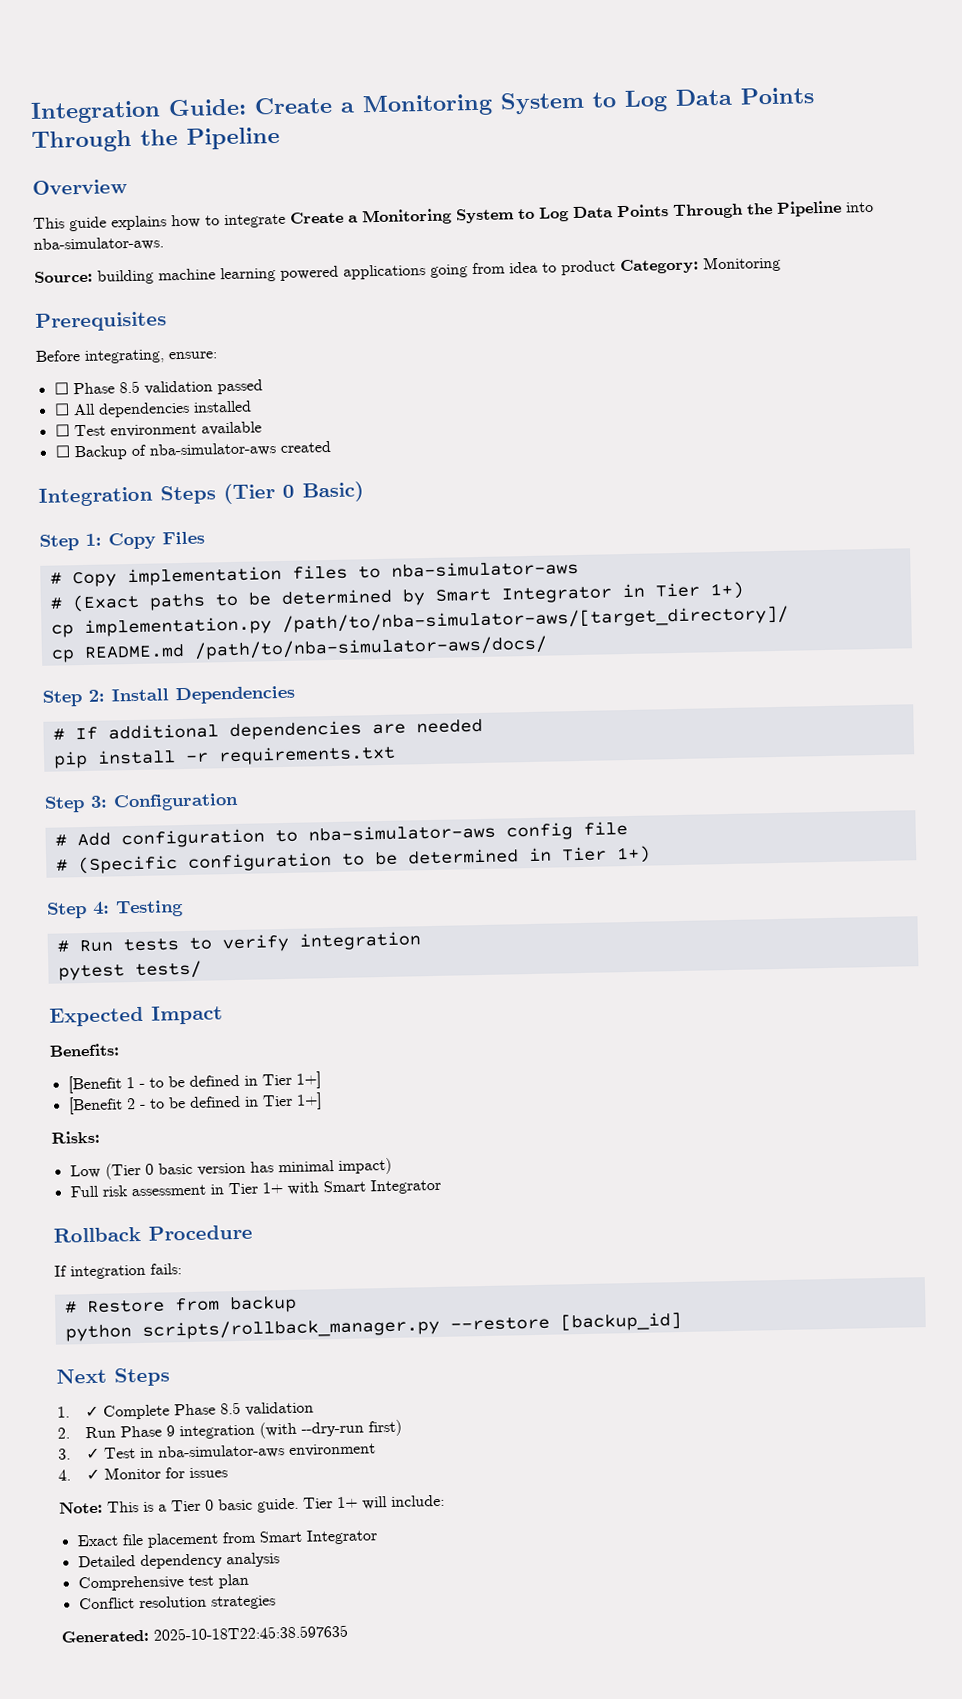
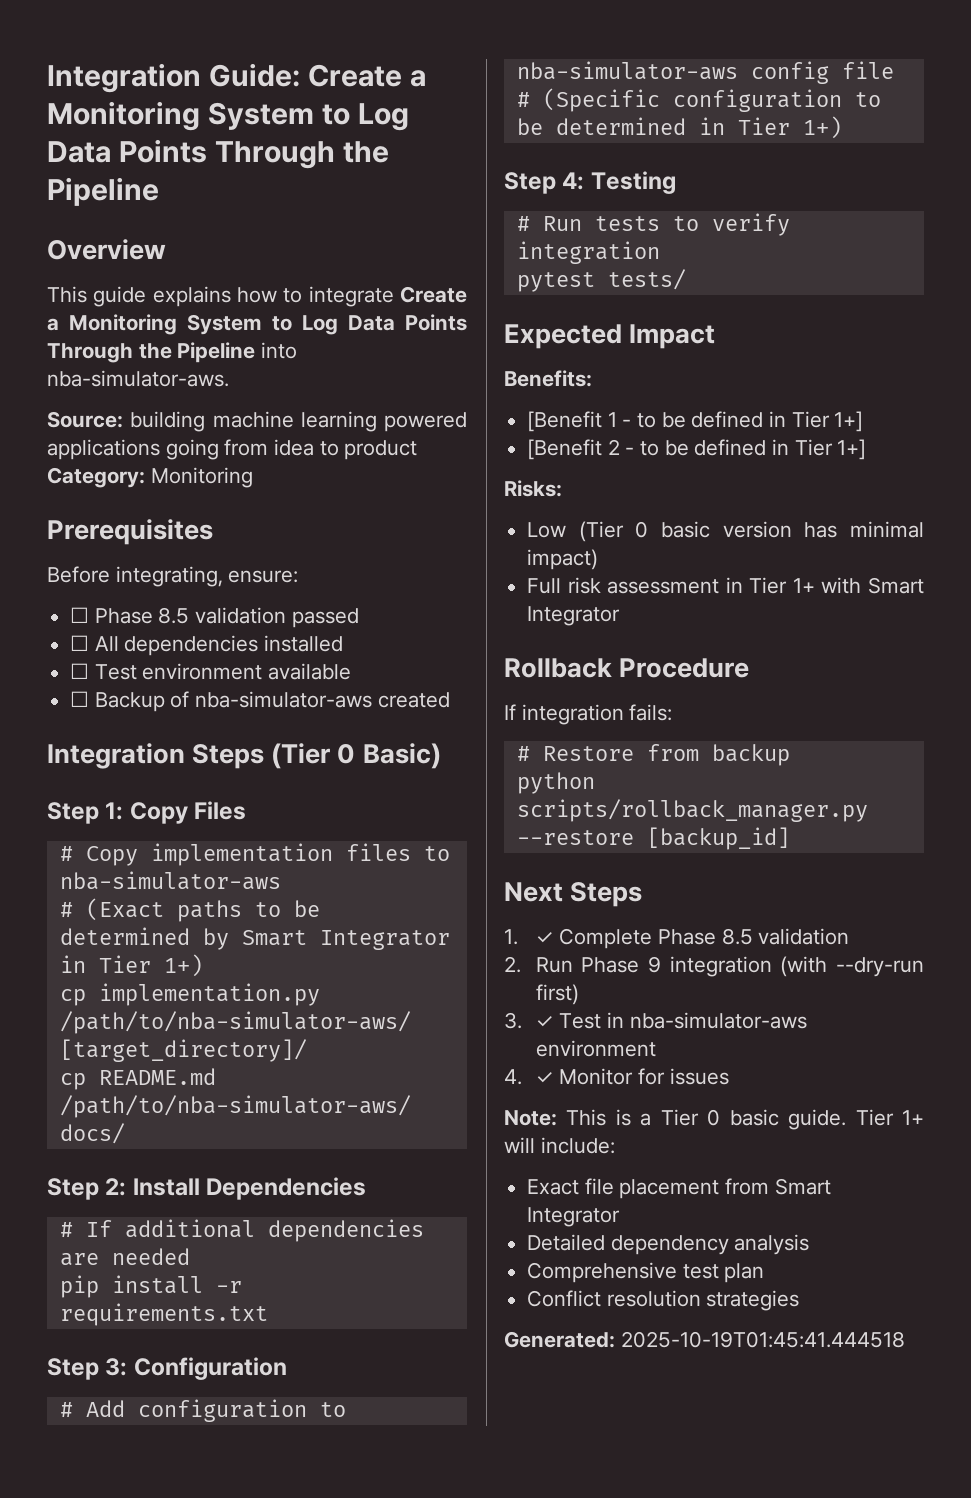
[153,1624,348,1641] 2025-10-18T22:45:38.597635 -> [620,1331,905,1348] 2025-10-19T01:45:41.444518

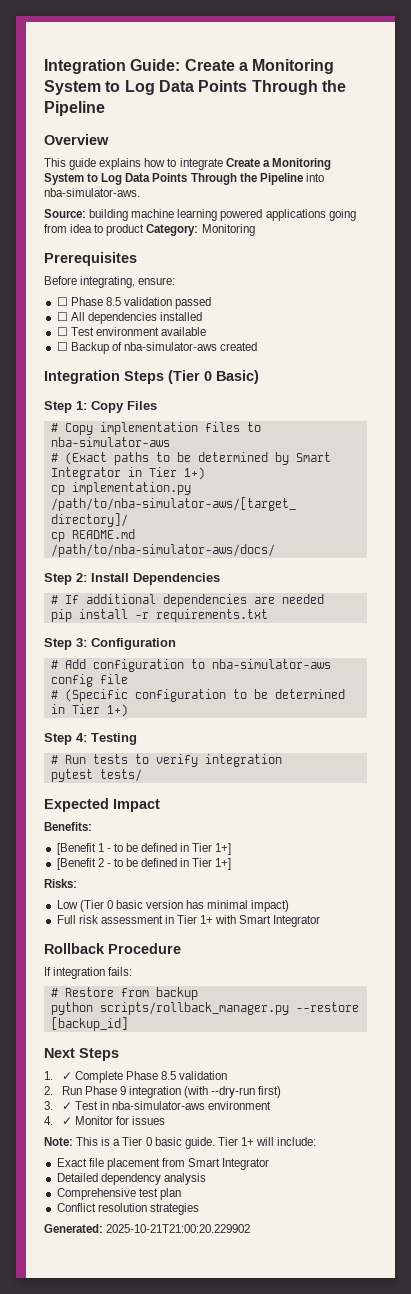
[620,1331,905,1348] 2025-10-19T01:45:41.444518 -> [106,1224,251,1233] 2025-10-21T21:00:20.229902

